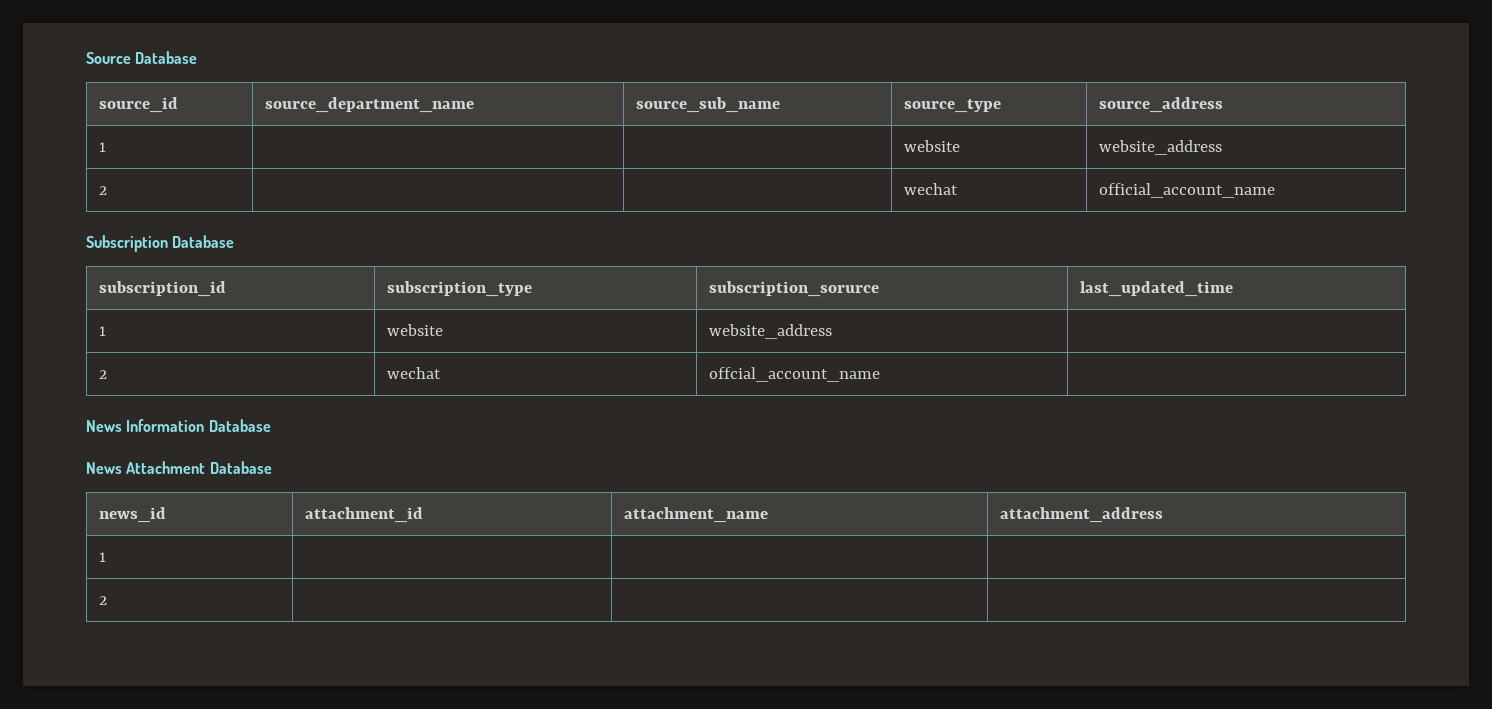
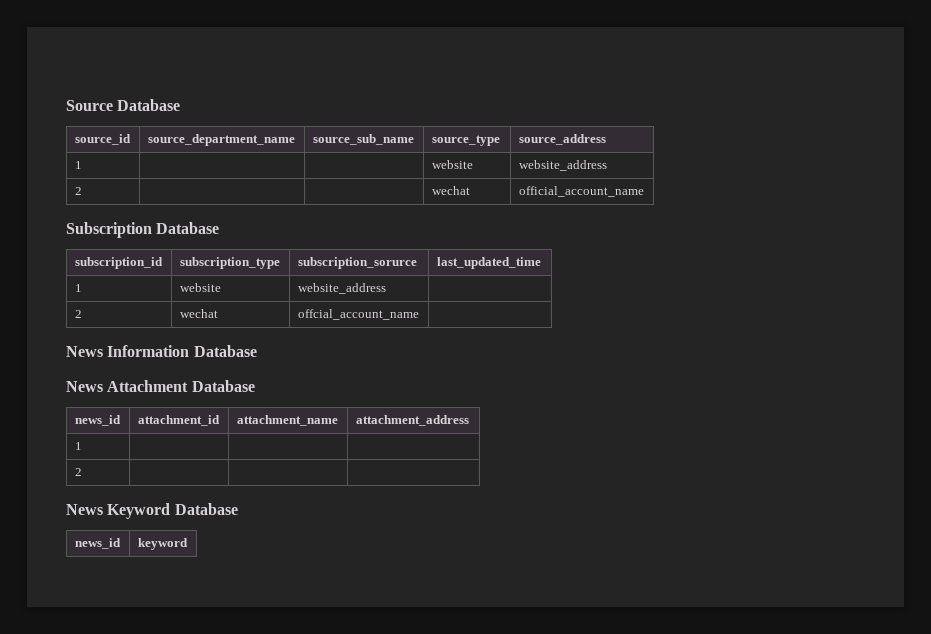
(107, 600) none -> [66,503,238,519] [74,538,121,549] [137,538,188,550] // News Keyword Database // news_id | keyword

